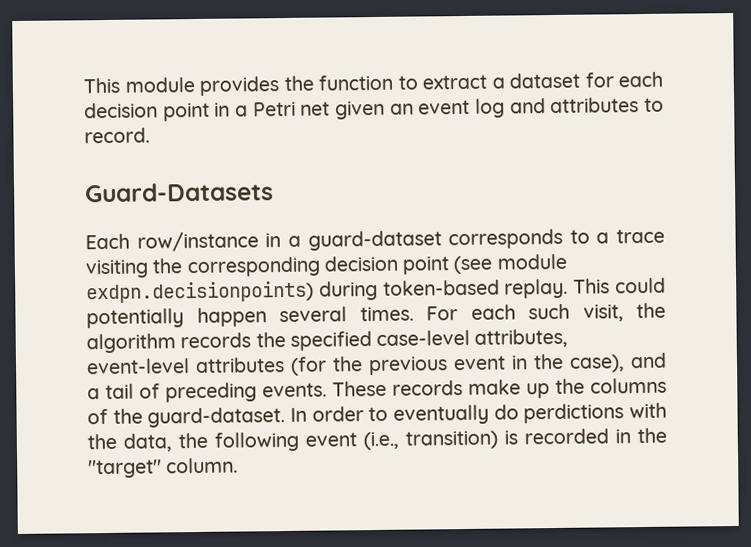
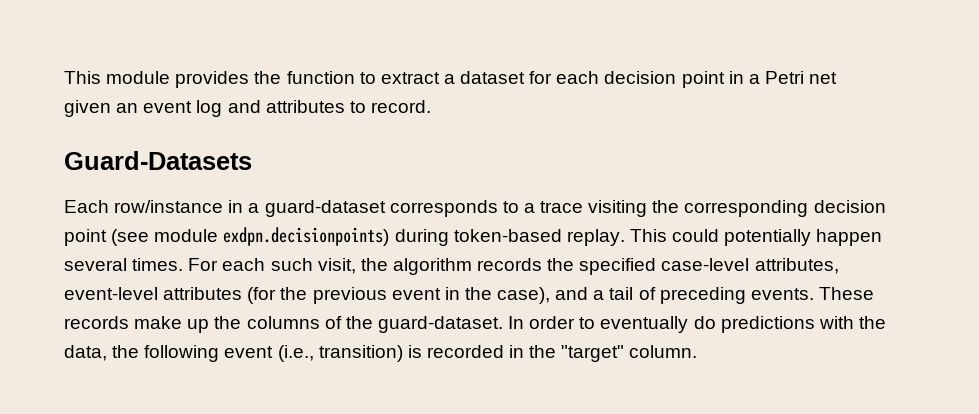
[523,403,625,424] perdictions -> [720,316,815,333] predictions

